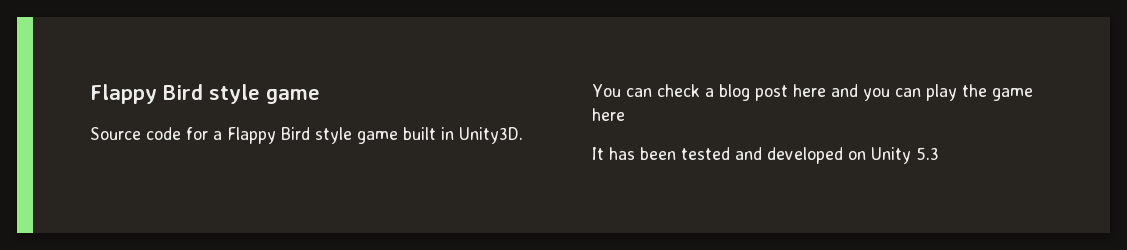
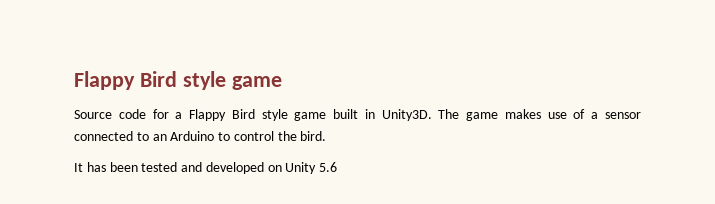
[592,84,1033,101] [592,108,625,121] You can check a blog post here and you can play the game here -> [438,109,641,121] [74,131,327,141] The game makes use of a sensor connected to an Arduino to control the bird.
[916,147,939,160] 5.3 -> [319,162,338,172] 5.6

